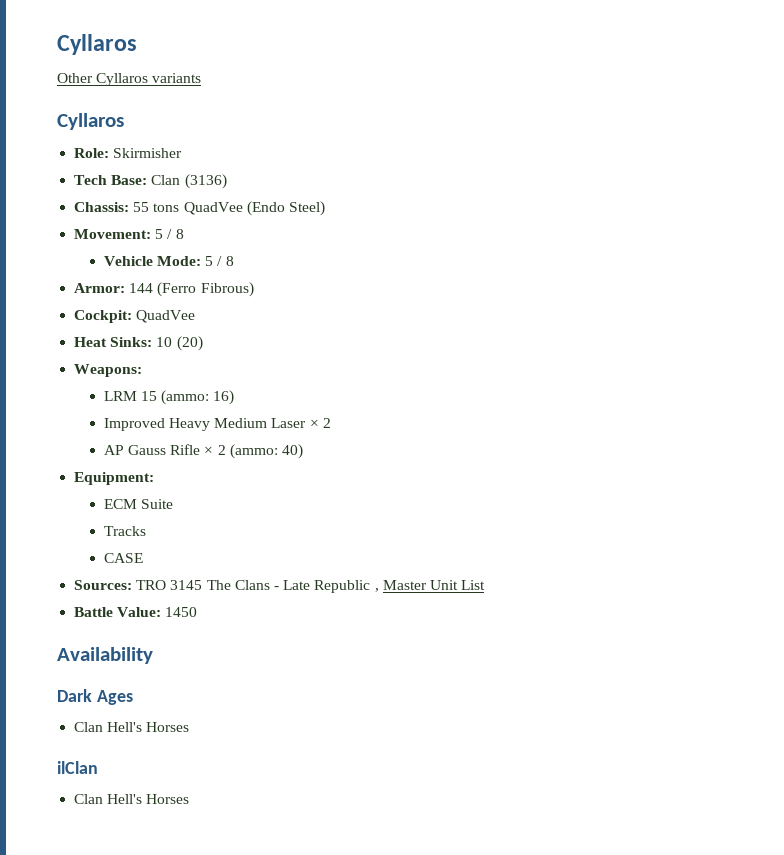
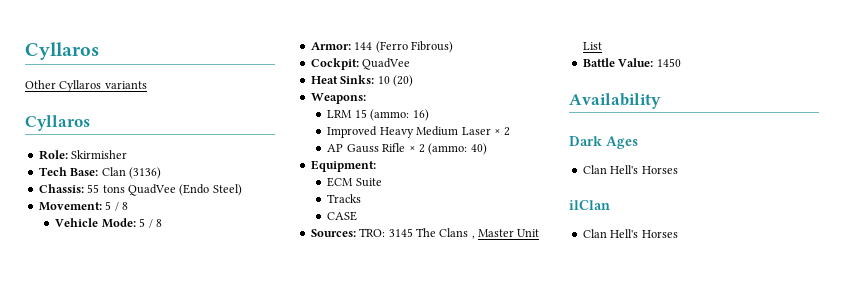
[136,580,167,590] TRO -> [359,228,386,237] TRO:
[273,580,371,593] - Late Republic -> (469, 232) none

